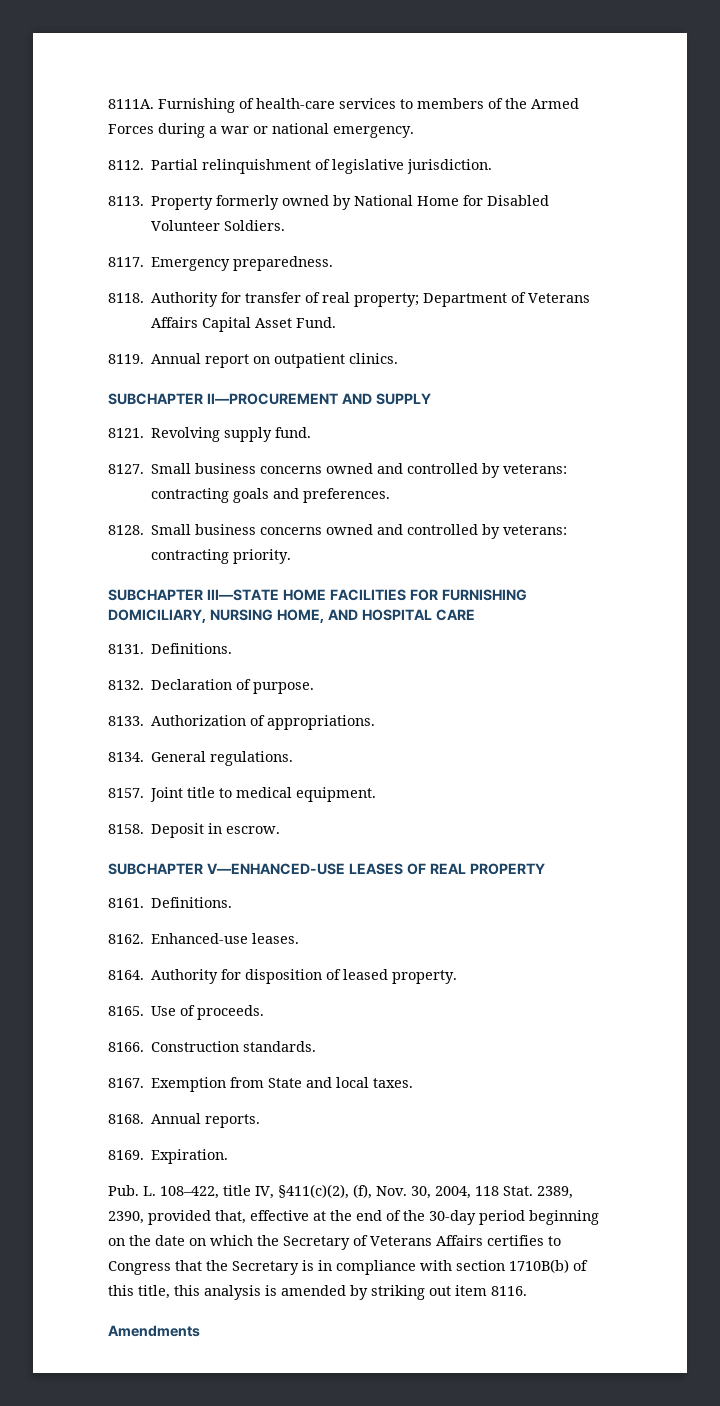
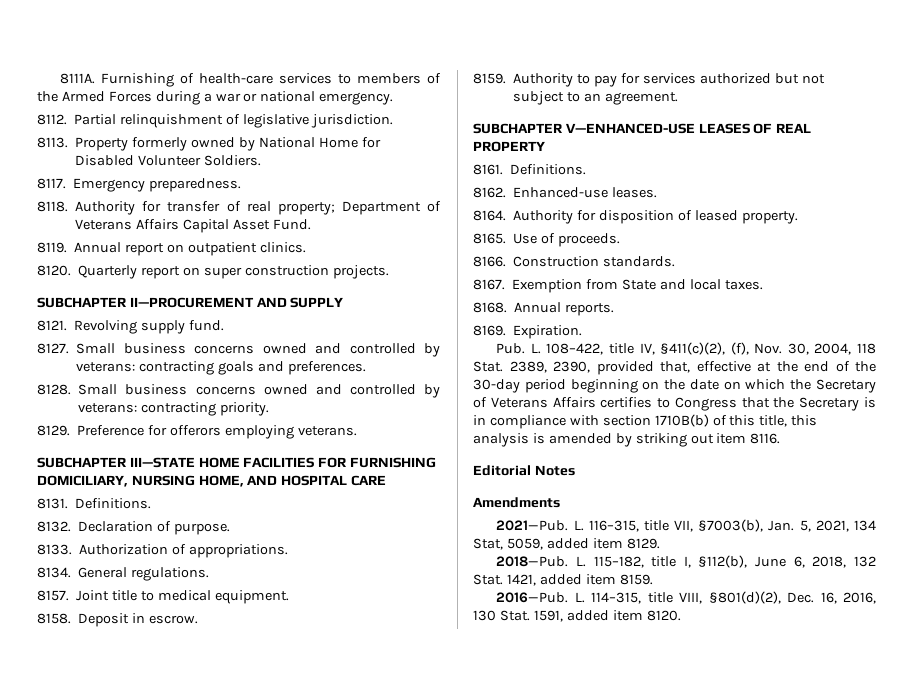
(399, 358) none -> [37,265,389,279] // 8120. Quarterly report on super construction projects.
(292, 556) none -> [37,425,357,439] // 8129. Preference for offerors employing veterans.
(281, 830) none -> [473,73,825,87] [513,91,678,105] // 8159. Authority to pay for services authorized but not subject to an agreement.
(527, 1291) none -> [473,465,575,476] // Editorial Notes
(200, 1331) none -> [496,519,876,532] [473,538,660,550] [496,555,876,568] [473,574,653,586] [496,591,876,604] [473,610,681,622] // 2021—Pub. L. 116–315, title VII, §7003(b), Jan. 5, 2021, 134 Stat, 5059, added item 8129. // 2018—Pub. L. 115–182, title I, §112(b), June 6, 2018, 132 Stat. 1421, added item 8159. // 2016—Pub. L. 114–315, title VIII, §801(d)(2), Dec. 16, 2016, 130 Stat. 1591, added item 8120.

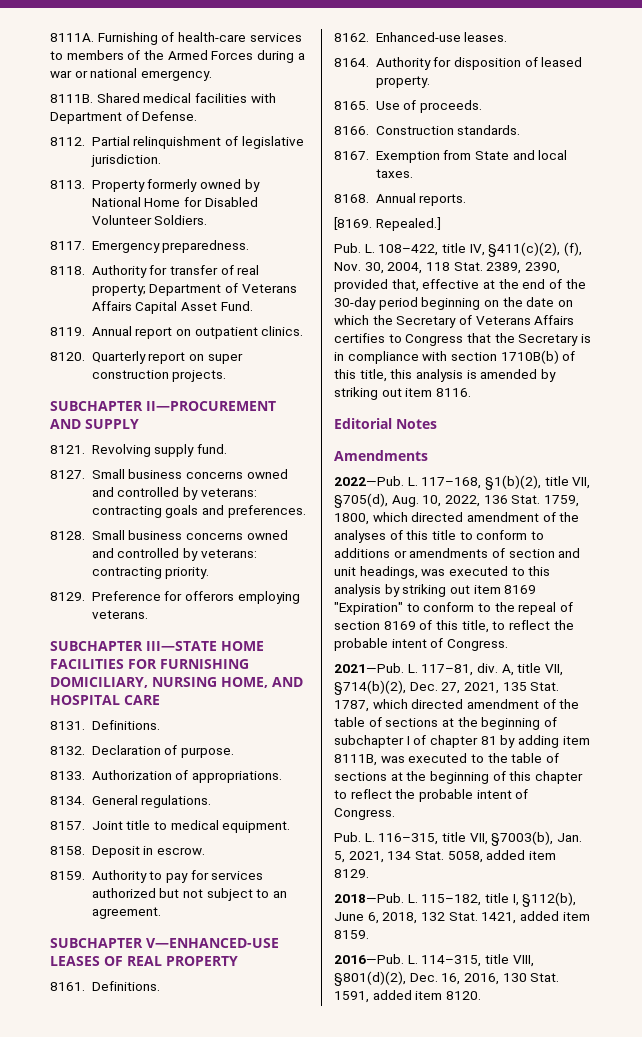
(394, 98) none -> [50,93,276,103] [50,111,198,124] // 8111B. Shared medical facilities with Department of Defense.
[473,325,583,339] 8169. Expiration. -> [334,217,441,231] [8169. Repealed.]
[496,520,569,531] 2021—Pub. -> [334,475,591,490] [334,493,579,508] [334,512,580,525] [334,530,544,543] [334,548,581,558] [334,566,551,579] [334,584,537,597] [334,602,573,615] [334,620,574,633] [334,638,508,651] [334,663,563,676] [334,680,560,695] [334,699,580,712] [334,717,557,730] [334,735,590,748] [334,753,559,766] [334,771,583,784] [334,789,529,802] [334,808,395,820] [334,832,361,842] 2022—Pub. L. 117–168, §1(b)(2), title VII, §705(d), Aug. 10, 2022, 136 Stat. 1759, 1800, which directed amendment of the analyses of this title to conform to additions or amendments of section and unit headings, was executed to this analysis by striking out item 8169 "Expiration" to conform to the repeal of section 8169 of this title, to reflect the probable intent of Congress. // 2021—Pub. L. 117–81, div. A, title VII, §714(b)(2), Dec. 27, 2021, 135 Stat. 1787, which directed amendment of the table of sections at the beginning of subchapter I of chapter 81 by adding item 8111B, was executed to the table of sections at the beginning of this chapter to reflect the probable intent of Congress. // Pub.
[473,538,543,550] Stat, 5059, -> [414,851,483,863] Stat. 5058,

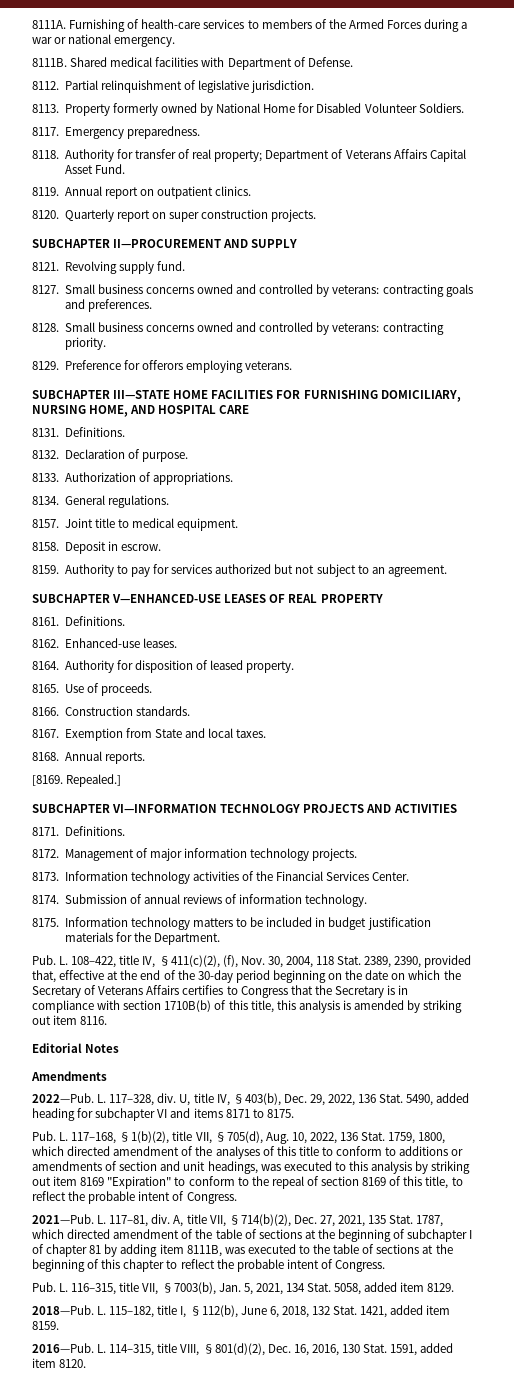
(441, 224) none -> [32,804,457,813] [32,826,125,836] [32,848,358,861] [32,871,410,884] [32,894,368,907] [32,917,431,930] [64,932,221,945] // SUBCHAPTER VI—INFORMATION TECHNOLOGY PROJECTS AND ACTIVITIES // 8171. Definitions. // 8172. Management of major information technology projects. // 8173. Information technology activities of the Financial Services Center. // 8174. Submission of annual reviews of information technology. // 8175. Information technology matters to be included in budget justification materials for the Department.
(418, 481) none -> [109,1093,470,1106] [32,1108,294,1121] [32,1131,69,1141] 117–328, div. U, title IV, §403(b), Dec. 29, 2022, 136 Stat. 5490, added heading for subchapter VI and items 8171 to 8175. // Pub. L.

